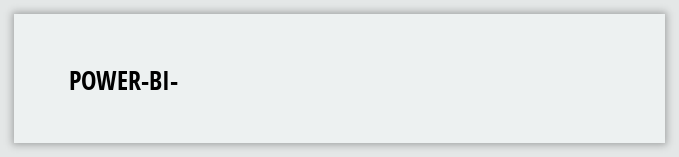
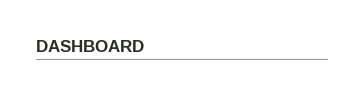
[69,71,178,90] POWER-BI- -> [36,40,144,52] DASHBOARD

